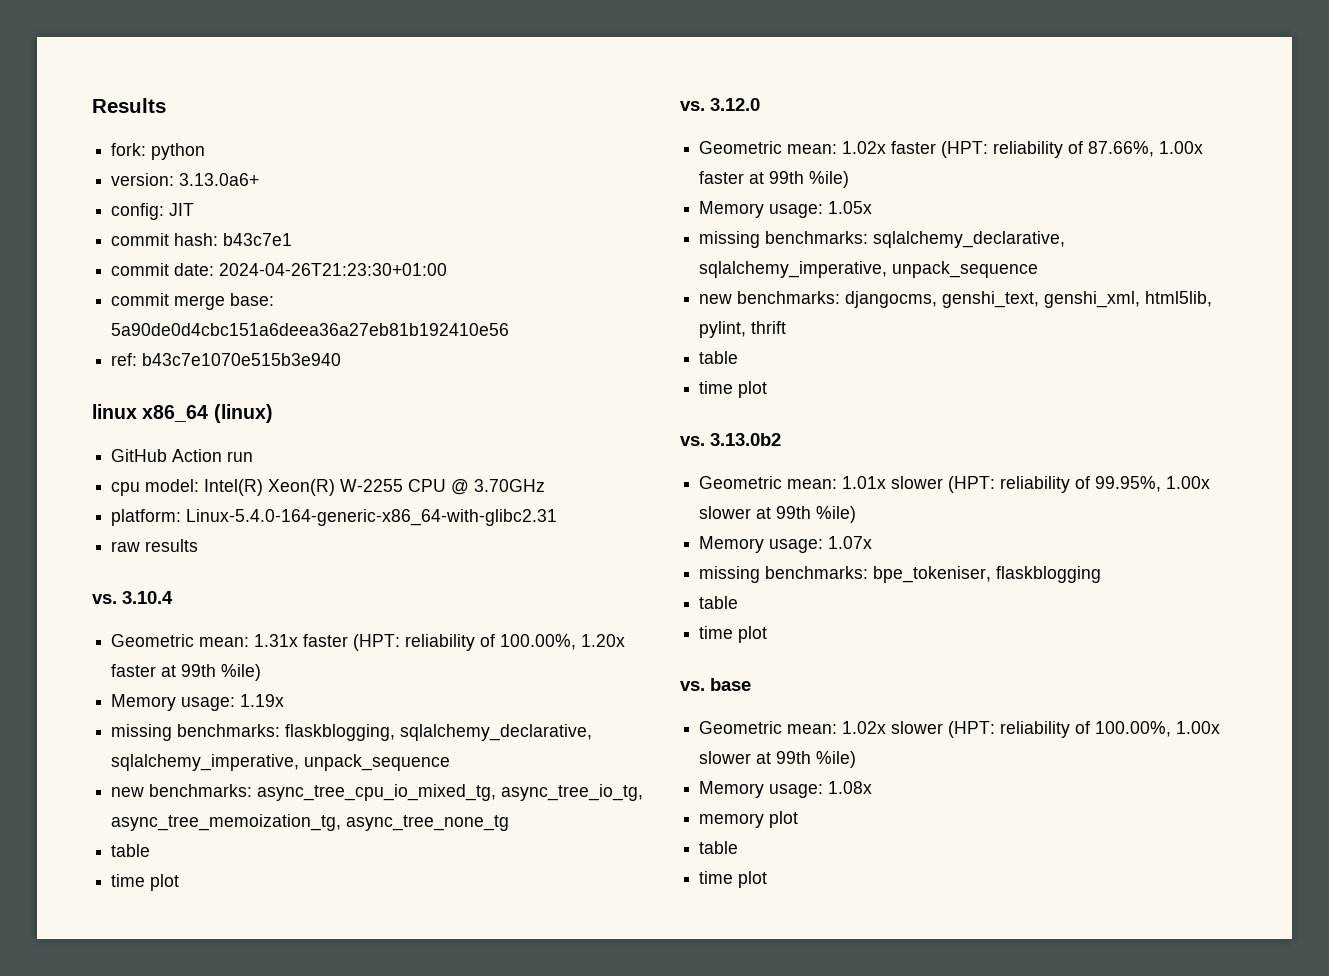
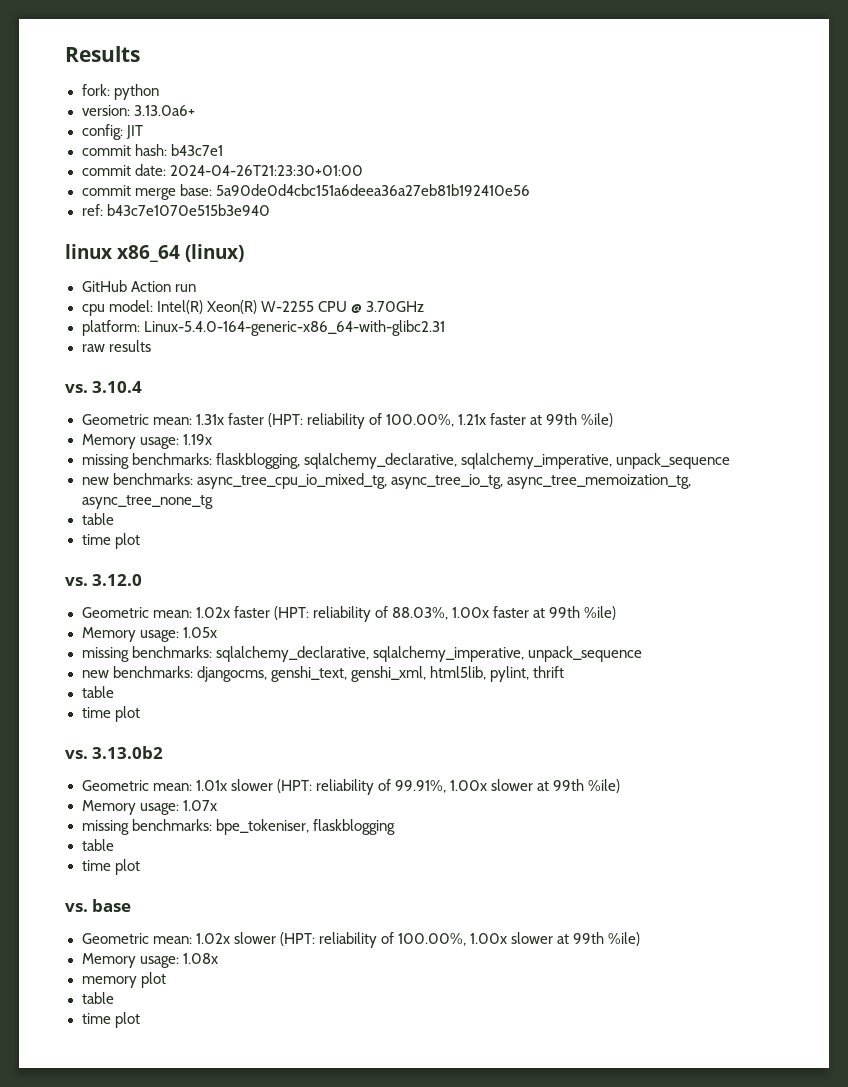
[581,634,626,647] 1.20x -> [457,414,486,425] 1.21x
[1088,141,1155,157] 87.66%, -> [391,607,448,620] 88.03%,
[1095,476,1162,492] 99.95%, -> [394,780,446,793] 99.91%,

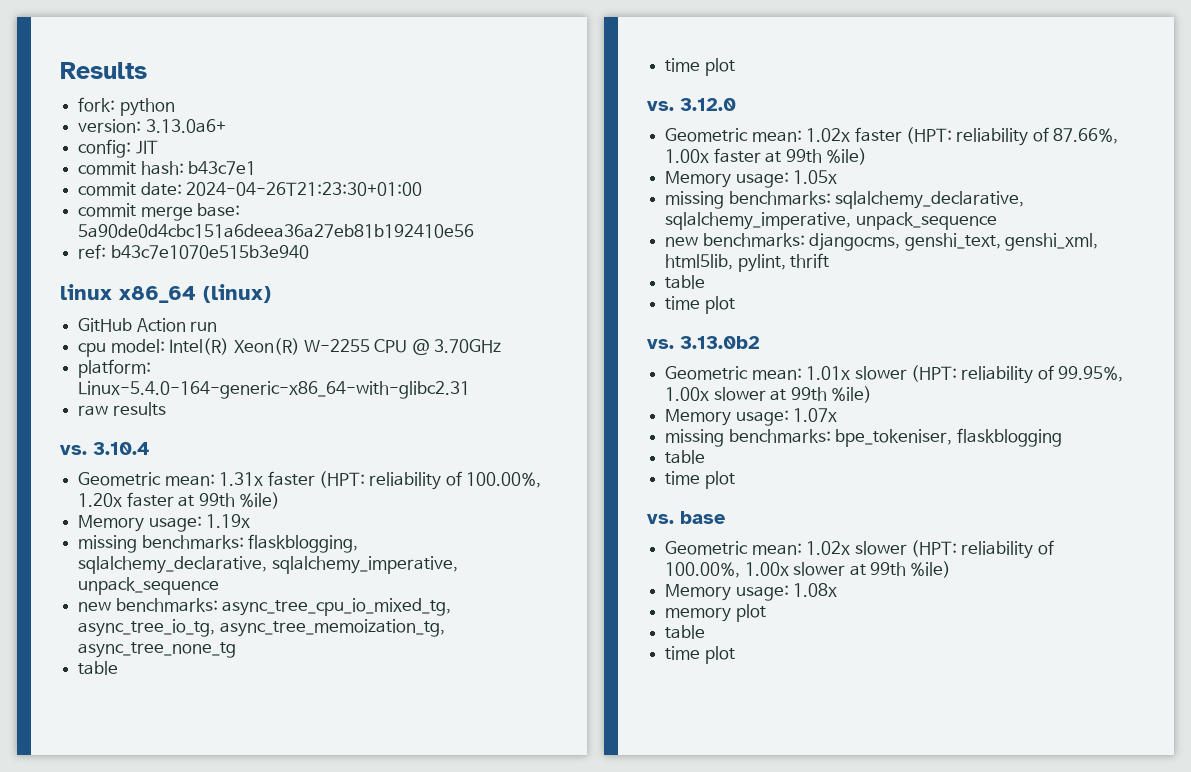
[457,414,486,425] 1.21x -> [78,493,123,507] 1.20x
[391,607,448,620] 88.03%, -> [1053,128,1119,144] 87.66%,
[394,780,446,793] 99.91%, -> [1058,366,1124,382] 99.95%,

